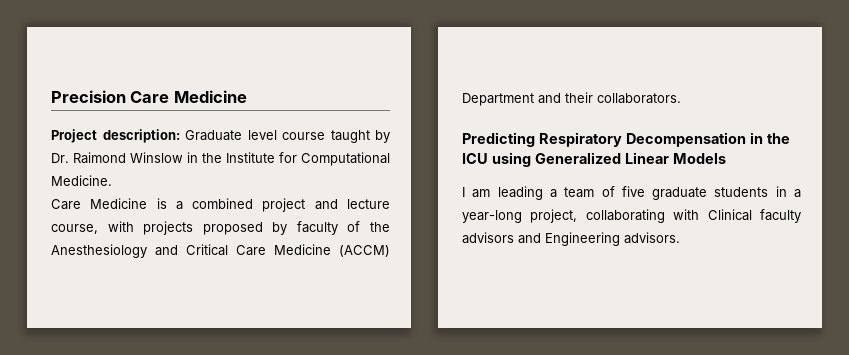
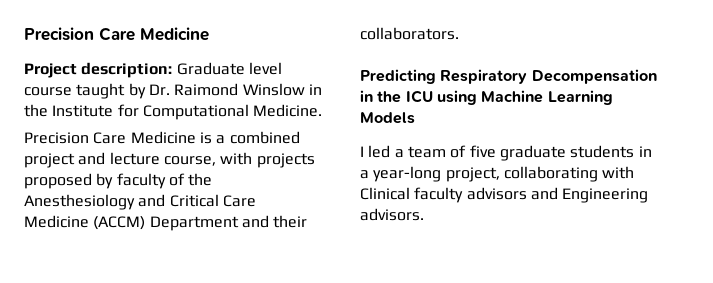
(112, 180) none -> [24,132,89,144] Precision
[534,152,669,164] Generalized Linear -> [481,90,613,105] Machine Learning
[472,186,543,200] am leading -> [368,145,391,158] led

